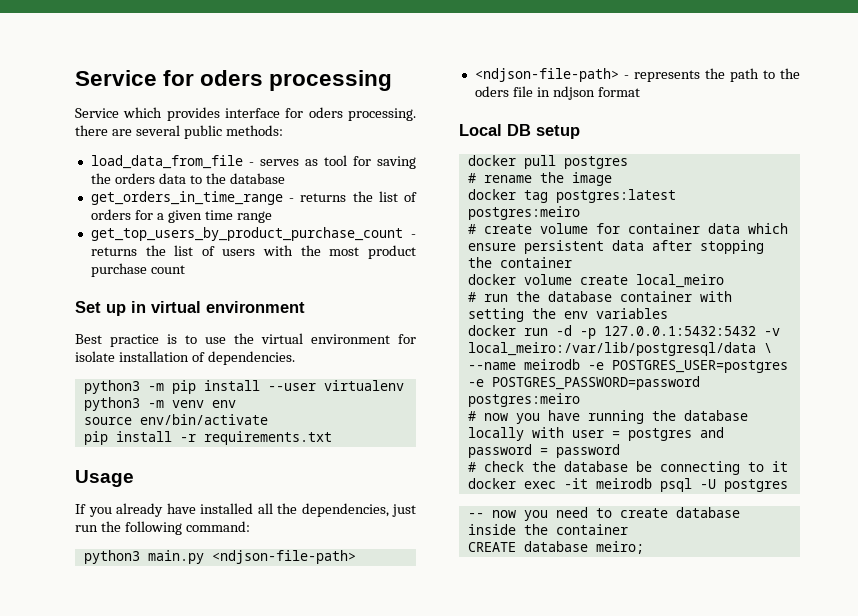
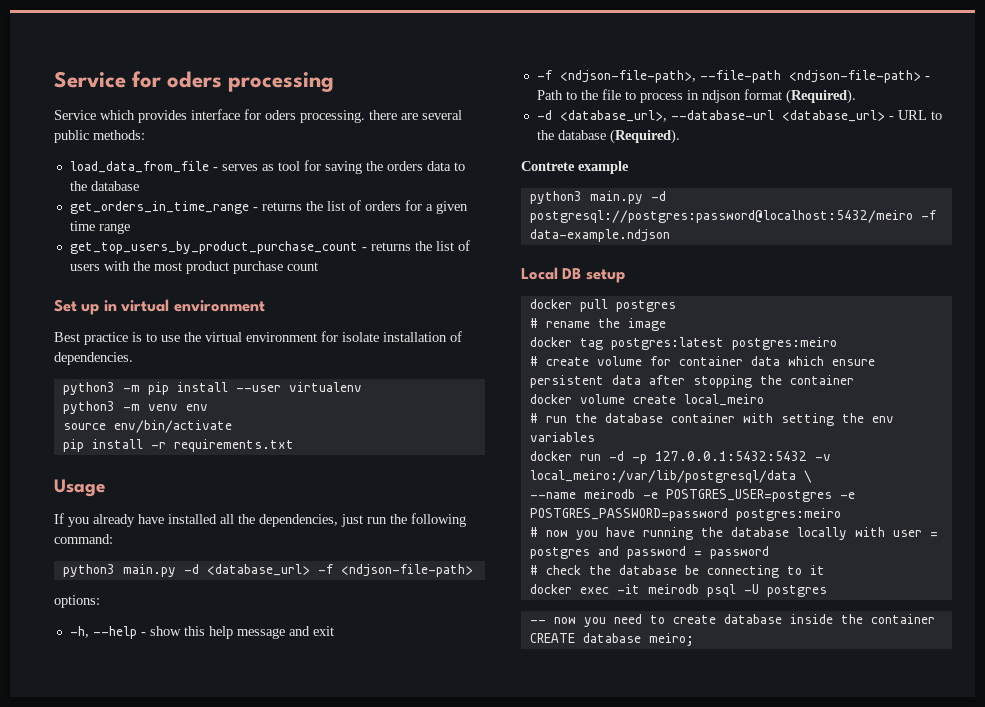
[211,550,356,564] [474,68,800,82] [474,86,640,100] <ndjson-file-path> // <ndjson-file-path> - represents the path to the oders file in ndjson format -> [183,564,473,577] [54,595,100,608] [69,626,334,639] [536,70,930,83] [536,89,856,104] [536,110,942,122] [536,129,680,144] [521,161,629,174] [529,191,666,204] [529,210,936,223] [529,229,670,242] -d <database_url> -f <ndjson-file-path> // options: // -h, --help - show this help message and exit // -f <ndjson-file-path>, --file-path <ndjson-file-path> - Path to the file to process in ndjson format (Required). // -d <database_url>, --database-url <database_url> - URL to the database (Required). // Contrete example // python3 main.py -d postgresql://postgres:password@localhost:5432/meiro -f data-example.ndjson

